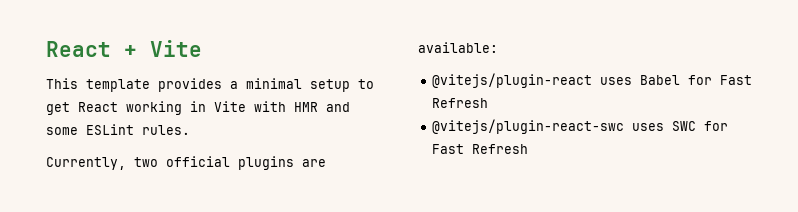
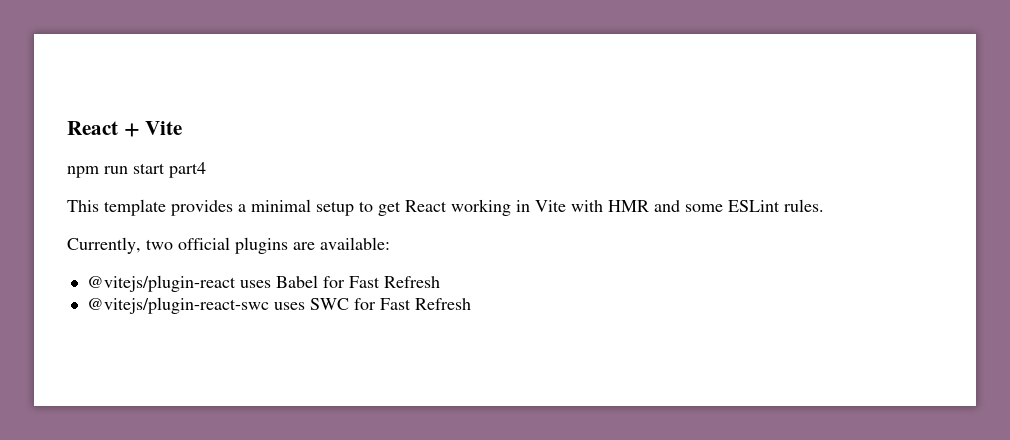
(202, 48) none -> [67,162,206,178] // npm run start part4

